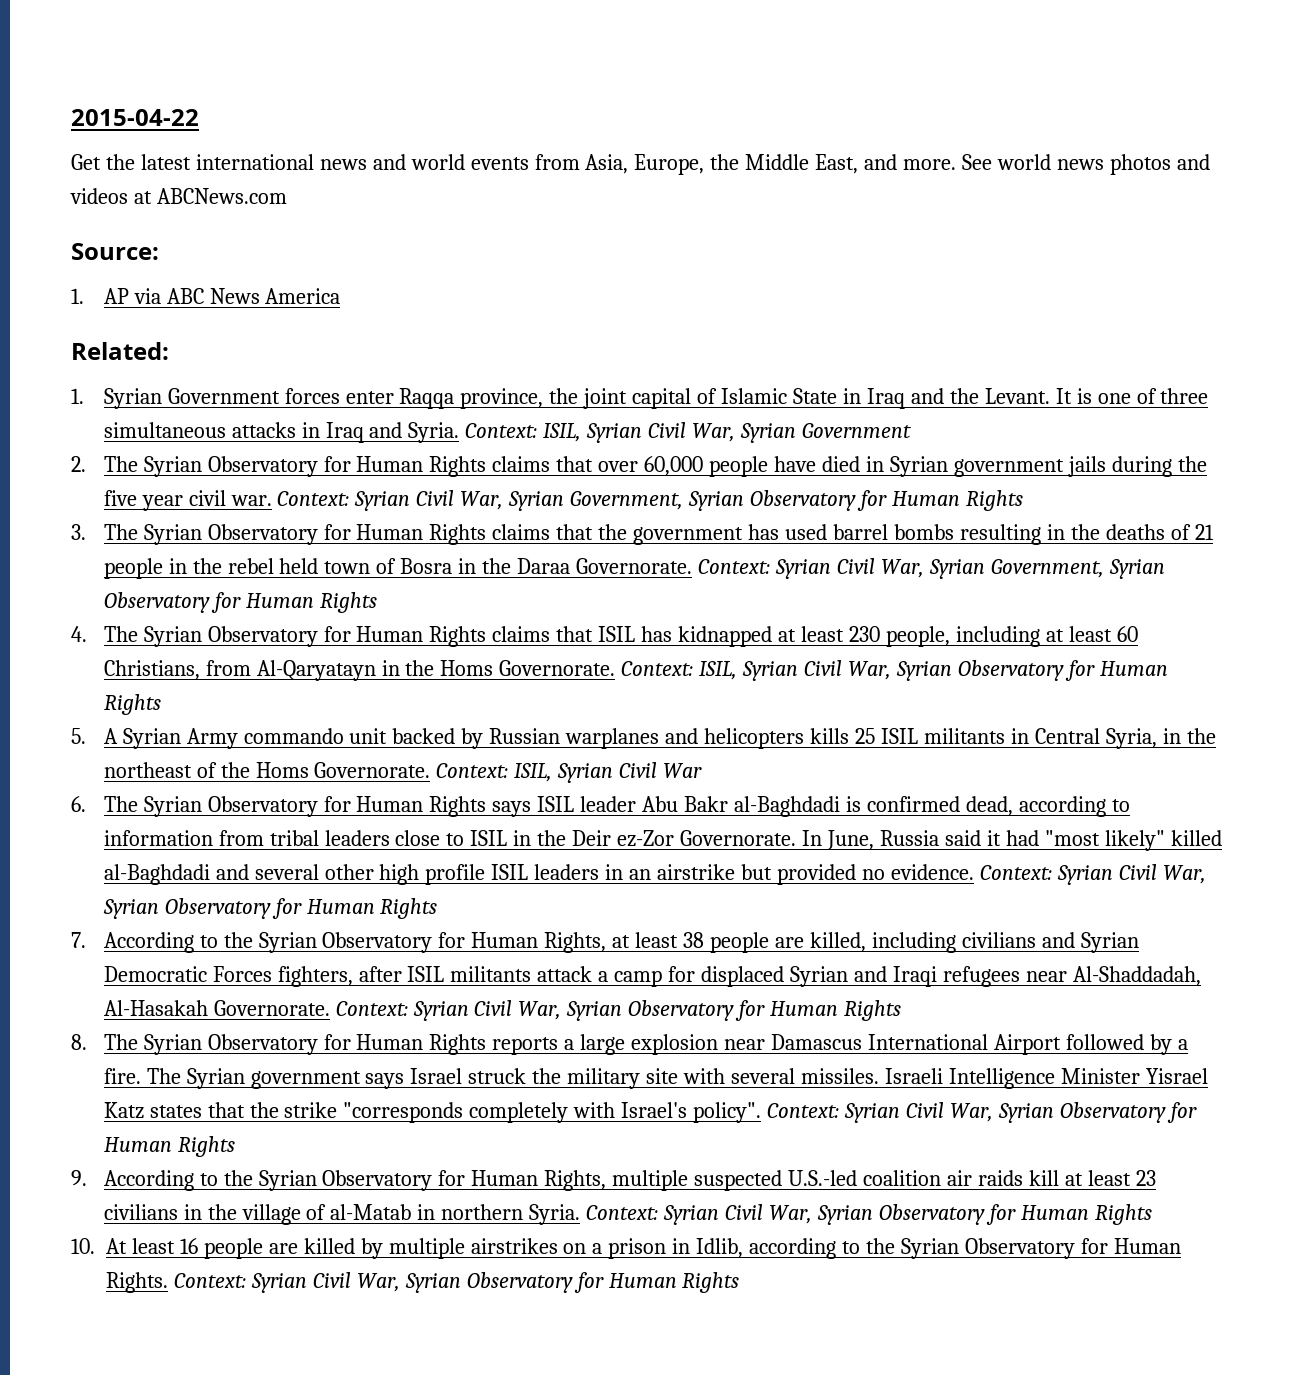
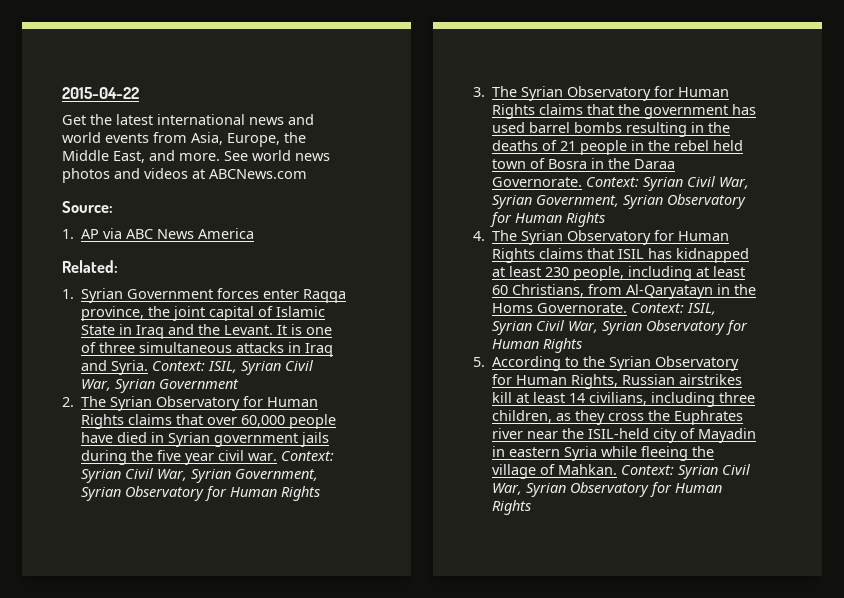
[103,728,1216,749] [103,762,703,783] [71,796,1130,817] [103,830,1222,851] [103,864,1206,885] [102,898,438,919] [71,932,1139,953] [103,966,1201,987] [103,1000,902,1021] [71,1034,1188,1055] [103,1068,1208,1089] [103,1102,1197,1123] [103,1136,235,1157] [71,1170,1156,1191] [103,1204,1152,1225] [71,1238,1181,1259] [106,1272,740,1293] A Syrian Army commando unit backed by Russian warplanes and helicopters kills 25 ISIL militants in Central Syria, in the northeast of the Homs Governorate. Context: ISIL, Syrian Civil War // 6. The Syrian Observatory for Human Rights says ISIL leader Abu Bakr al-Baghdadi is confirmed dead, according to information from tribal leaders close to ISIL in the Deir ez-Zor Governorate. In June, Russia said it had "most likely" killed al-Baghdadi and several other high profile ISIL leaders in an airstrike but provided no evidence. Context: Syrian Civil War, Syrian Observatory for Human Rights // 7. According to the Syrian Observatory for Human Rights, at least 38 people are killed, including civilians and Syrian Democratic Forces fighters, after ISIL militants attack a camp for displaced Syrian and Iraqi refugees near Al-Shaddadah, Al-Hasakah Governorate. Context: Syrian Civil War, Syrian Observatory for Human Rights // 8. The Syrian Observatory for Human Rights reports a large explosion near Damascus International Airport followed by a fire. The Syrian government says Israel struck the military site with several missiles. Israeli Intelligence Minister Yisrael Katz states that the strike "corresponds completely with Israel's policy". Context: Syrian Civil War, Syrian Observatory for Human Rights // 9. According to the Syrian Observatory for Human Rights, multiple suspected U.S.-led coalition air raids kill at least 23 civilians in the village of al-Matab in northern Syria. Context: Syrian Civil War, Syrian Observatory for Human Rights // 10. At least 16 people are killed by multiple airstrikes on a prison in Idlib, according to the Syrian Observatory for Human Rights. Context: Syrian Civil War, Syrian Observatory for Human Rights -> [492,356,740,371] [492,374,743,389] [492,392,756,407] [492,410,744,425] [492,428,757,443] [492,446,715,461] [492,464,752,479] [492,482,723,497] [492,500,532,515] According to the Syrian Observatory for Human Rights, Russian airstrikes kill at least 14 civilians, including three children, as they cross the Euphrates river near the ISIL-held city of Mayadin in eastern Syria while fleeing the village of Mahkan. Context: Syrian Civil War, Syrian Observatory for Human Rights

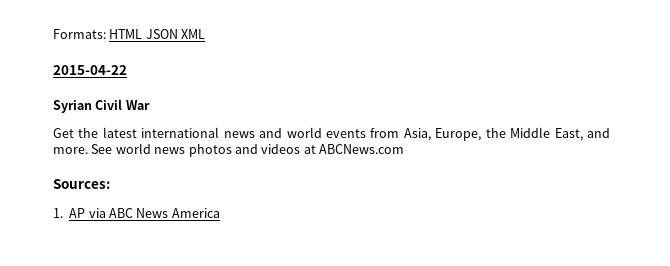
[62,87,139,99] 2015-04-22 -> [53,29,206,39] [53,65,127,75] [53,99,150,113] Formats: HTML JSON XML // 2015-04-22 // Syrian Civil War
[62,201,113,213] Source: -> [53,179,110,189] Sources:
[62,260,118,273] [62,288,347,303] [81,306,326,321] [81,324,333,339] [81,342,334,357] [81,360,315,375] [81,379,240,393] [62,396,319,411] [81,414,337,429] [81,432,330,447] [81,450,335,465] [81,468,319,483] [81,486,321,501] [473,86,730,101] [492,104,757,119] [492,122,731,137] [492,140,744,155] [492,158,676,169] [492,176,750,191] [492,194,747,209] [490,212,606,227] [473,230,730,245] [492,248,750,263] [492,266,746,281] [492,284,757,299] [492,303,717,315] [492,320,749,335] [492,338,583,353] [473,356,740,371] [492,374,743,389] [492,392,756,407] [492,410,744,425] [492,428,757,443] [492,446,715,461] [492,464,752,479] [492,482,723,497] [492,500,532,515] // Related: // 1. Syrian Government forces enter Raqqa province, the joint capital of Islamic State in Iraq and the Levant. It is one of three simultaneous attacks in Iraq and Syria. Context: ISIL, Syrian Civil War, Syrian Government // 2. The Syrian Observatory for Human Rights claims that over 60,000 people have died in Syrian government jails during the five year civil war. Context: Syrian Civil War, Syrian Government, Syrian Observatory for Human Rights // 3. The Syrian Observatory for Human Rights claims that the government has used barrel bombs resulting in the deaths of 21 people in the rebel held town of Bosra in the Daraa Governorate. Context: Syrian Civil War, Syrian Government, Syrian Observatory for Human Rights // 4. The Syrian Observatory for Human Rights claims that ISIL has kidnapped at least 230 people, including at least 60 Christians, from Al-Qaryatayn in the Homs Governorate. Context: ISIL, Syrian Civil War, Syrian Observatory for Human Rights // 5. According to the Syrian Observatory for Human Rights, Russian airstrikes kill at least 14 civilians, including three children, as they cross the Euphrates river near the ISIL-held city of Mayadin in eastern Syria while fleeing the village of Mahkan. Context: Syrian Civil War, Syrian Observatory for Human Rights -> (220, 213) none

